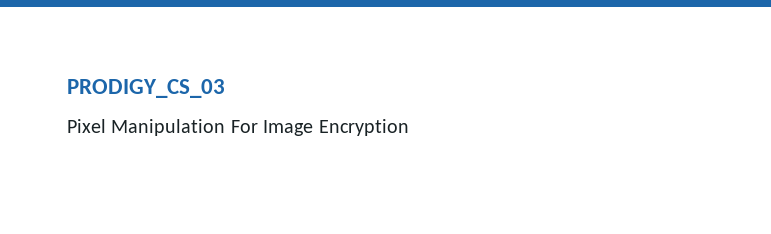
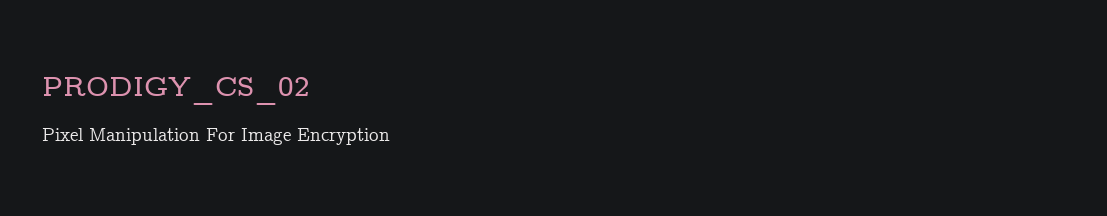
[67,79,225,98] PRODIGY_CS_03 -> [42,77,310,105] PRODIGY_CS_02

